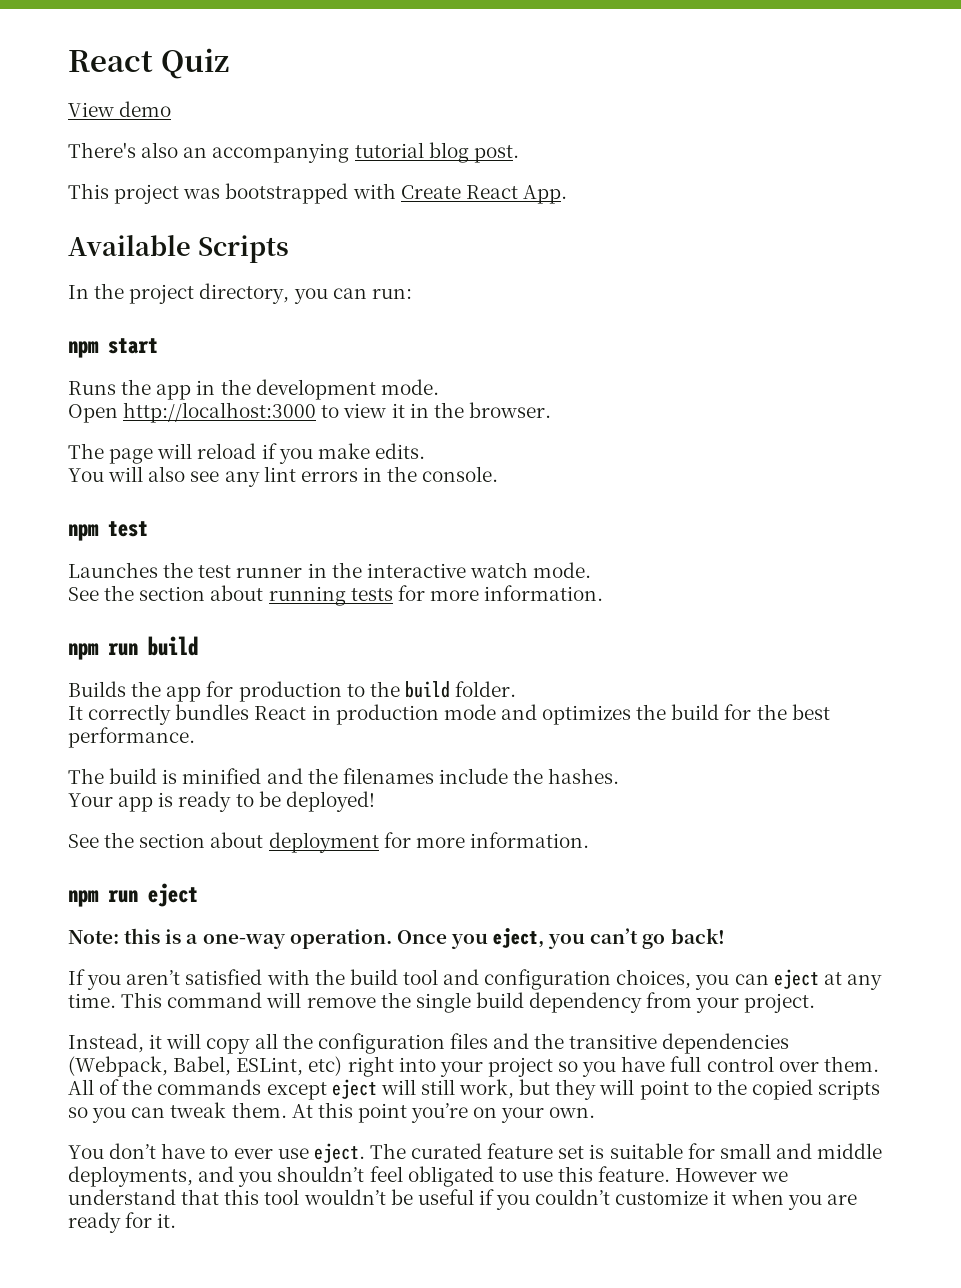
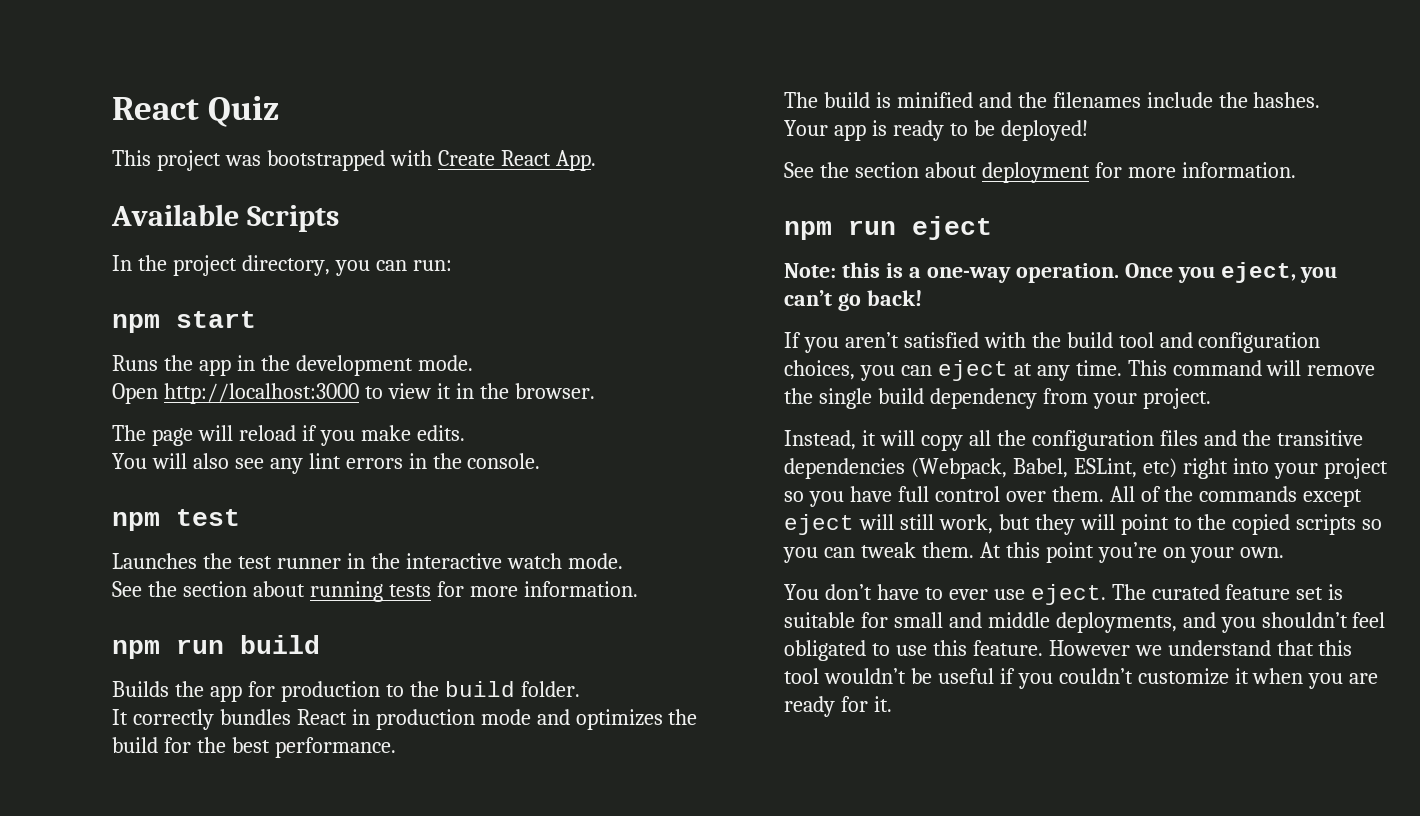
[68,101,172,117] [68,142,519,163] // View demo // There's also an accompanying tutorial blog post. -> (280, 111) none

